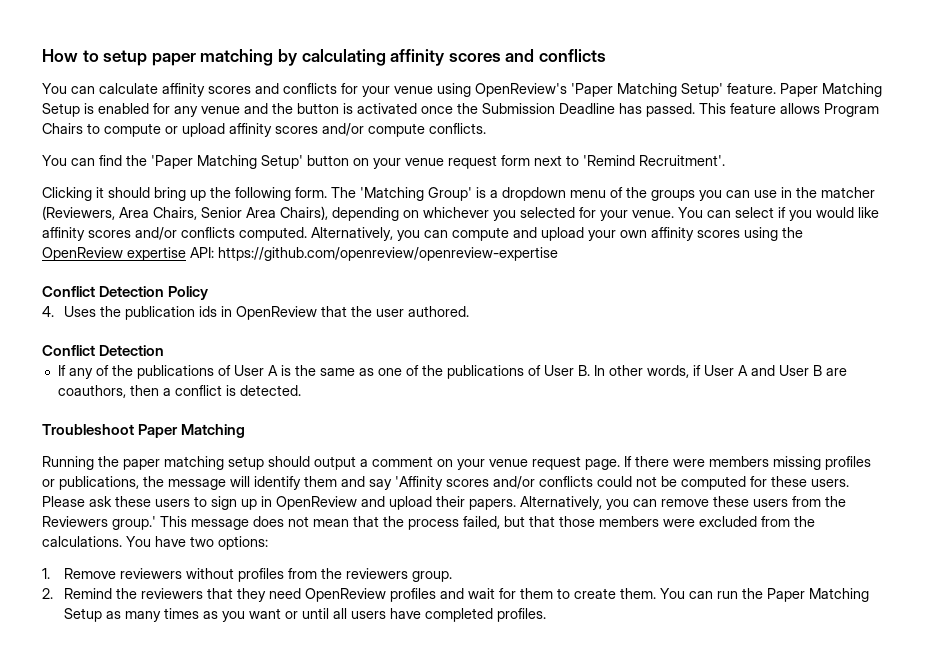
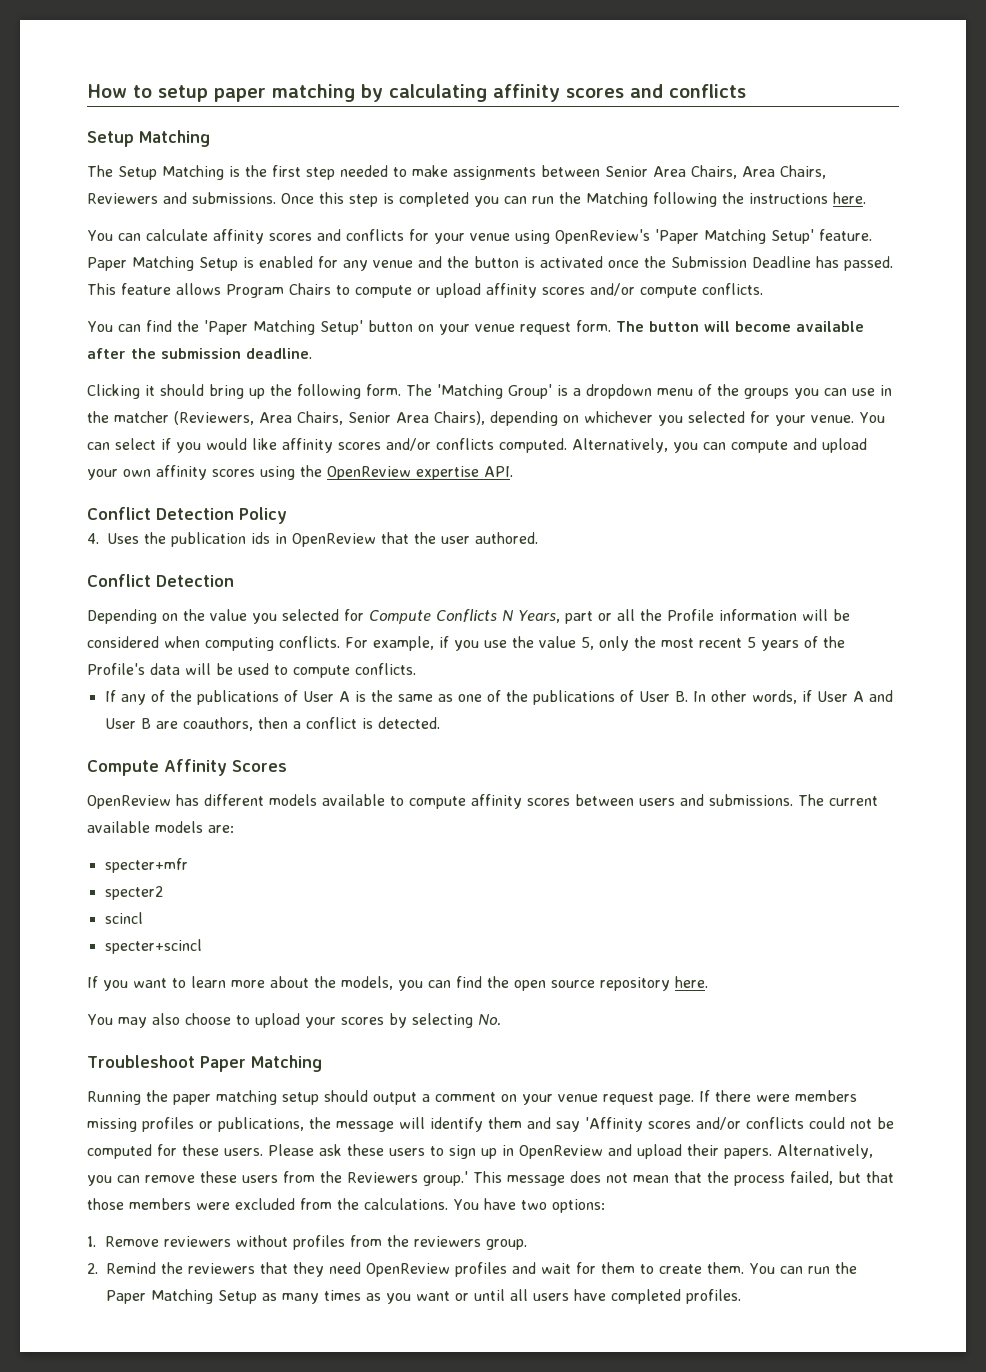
(606, 55) none -> [87,130,210,147] [87,165,826,180] [87,192,866,207] // Setup Matching // The Setup Matching is the first step needed to make assignments between Senior Area Chairs, Area Chairs, Reviewers and submissions. Once this step is completed you can run the Matching following the instructions here.
[501,155,725,166] form next to 'Remind Recruitment'. -> [575,320,864,332] [87,348,312,359] form. The button will become available after the submission deadline.
[190,247,558,261] API: https://github.com/openreview/openreview-expertise -> [484,466,513,477] API.
(165, 350) none -> [87,609,850,624] [87,636,845,651] [87,663,416,678] // Depending on the value you selected for Compute Conflicts N Years, part or all the Profile information will be considered when computing conflicts. For example, if you use the value 5, only the most recent 5 years of the Profile's data will be used to compute conflicts.
(301, 390) none -> [87,759,287,776] [87,794,878,809] [87,821,234,833] [104,858,188,873] [104,886,163,900] [104,912,143,924] [104,939,202,954] [87,976,708,991] [87,1013,501,1028] // Compute Affinity Scores // OpenReview has different models available to compute affinity scores between users and submissions. The current available models are: // specter+mfr // specter2 // scincl // specter+scincl // If you want to learn more about the models, you can find the open source repository here. // You may also choose to upload your scores by selecting No.

